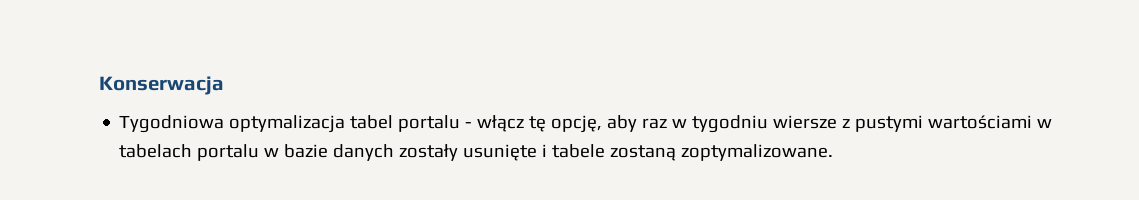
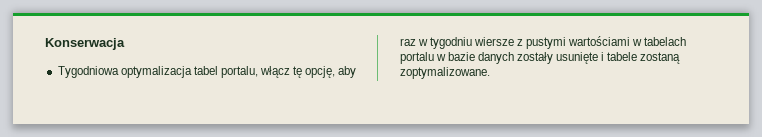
[398,115,473,132] portalu - -> [220,66,258,78] portalu,

